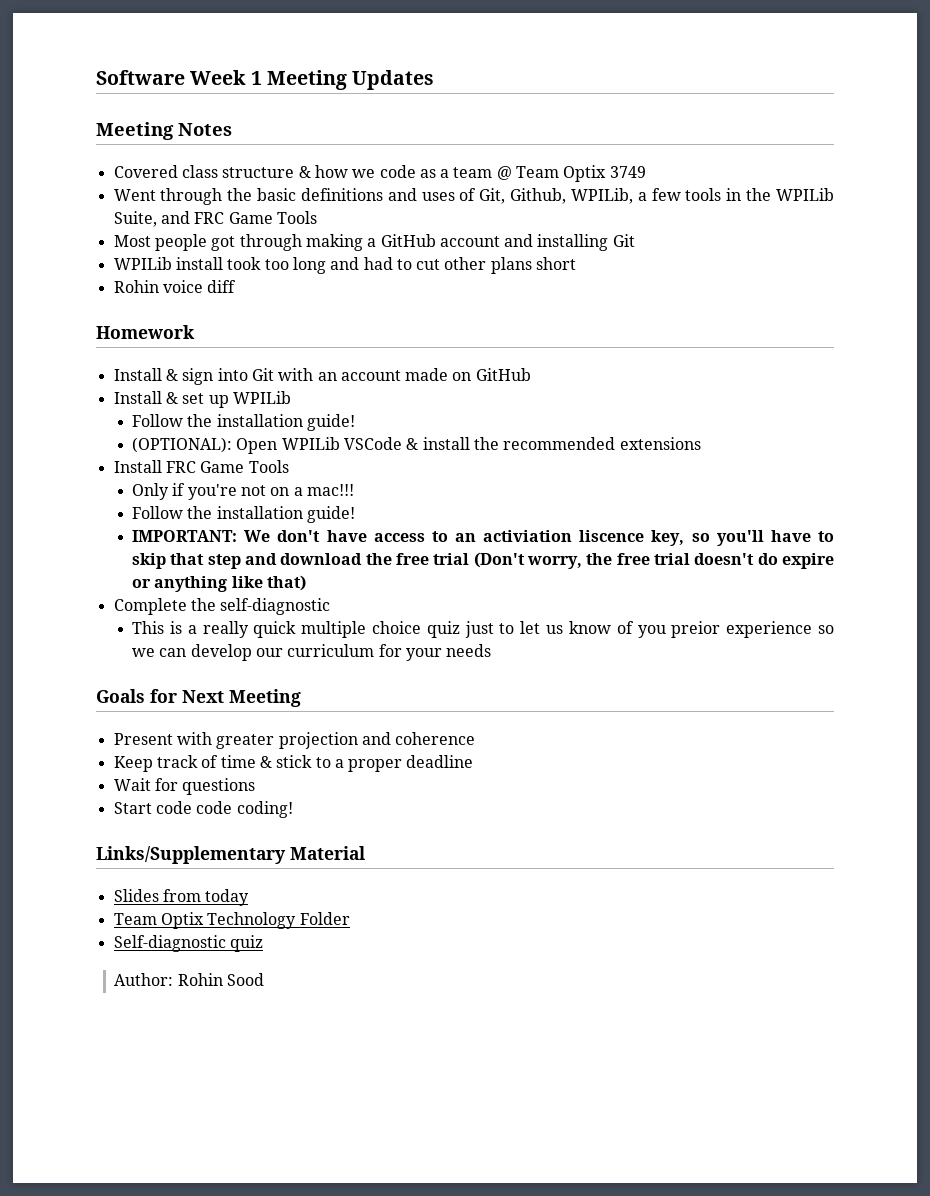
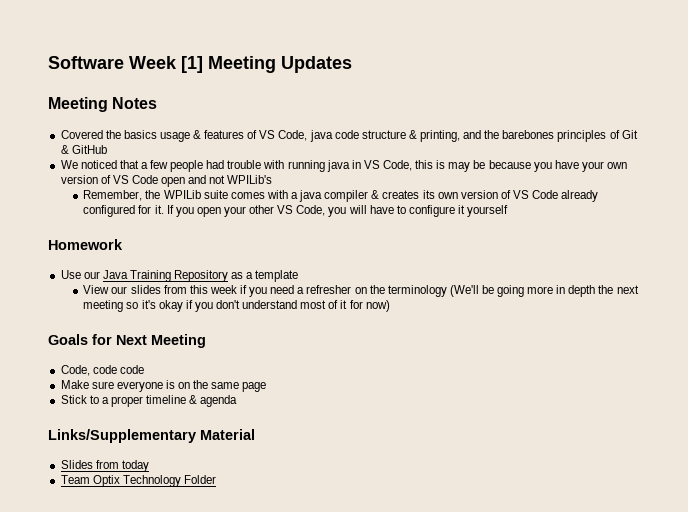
[250,71,262,85] 1 -> [181,56,203,73] [1]
[181,165,646,182] [113,188,834,205] [113,211,317,227] [113,234,635,251] [113,257,577,274] [113,280,237,293] [96,325,195,339] [113,368,531,385] [113,391,291,408] [132,414,356,431] [132,437,701,454] [113,460,289,473] [132,483,354,500] [132,506,356,523] [132,530,835,546] [132,552,835,569] [132,575,307,592] [113,598,331,615] [132,621,834,638] [132,644,492,661] [96,689,301,707] [113,732,476,749] [113,755,474,772] [113,778,256,795] [113,801,293,818] class structure & how we code as a team @ Team Optix 3749 // Went through the basic definitions and uses of Git, Github, WPILib, a few tools in the WPILib Suite, and FRC Game Tools // Most people got through making a GitHub account and installing Git // WPILib install took too long and had to cut other plans short // Rohin voice diff // Homework // Install & sign into Git with an account made on GitHub // Install & set up WPILib // Follow the installation guide! // (OPTIONAL): Open WPILib VSCode & install the recommended extensions // Install FRC Game Tools // Only if you're not on a mac!!! // Follow the installation guide! // IMPORTANT: We don't have access to an activiation liscence key, so you'll have to skip that step and download the free trial (Don't worry, the free trial doesn't do expire or anything like that) // Complete the self-diagnostic // This is a really quick multiple choice quiz just to let us know of you preior experience so we can develop our curriculum for your needs // Goals for Next Meeting // Present with greater projection and coherence // Keep track of time & stick to a proper deadline // Wait for questions // Start code code coding! -> [105,130,638,142] [60,145,107,154] [60,160,627,172] [60,175,273,187] [83,190,599,202] [83,205,509,217] [48,239,123,250] [60,270,299,282] [83,285,639,297] [83,300,390,312] [48,334,206,348] [60,365,144,376] [60,380,267,392] [60,395,238,407] the basics usage & features of VS Code, java code structure & printing, and the barebones principles of Git & GitHub // We noticed that a few people had trouble with running java in VS Code, this is may be because you have your own version of VS Code open and not WPILib's // Remember, the WPILib suite comes with a java compiler & creates its own version of VS Code already configured for it. If you open your other VS Code, you will have to configure it yourself // Homework // Use our Java Training Repository as a template // View our slides from this week if you need a refresher on the terminology (We'll be going more in depth the next meeting so it's okay if you don't understand most of it for now) // Goals for Next Meeting // Code, code code // Make sure everyone is on the same page // Stick to a proper timeline & agenda
[113,935,263,952] [114,973,265,986] // Self-diagnostic quiz // Author: Rohin Sood -> (216, 479) none

